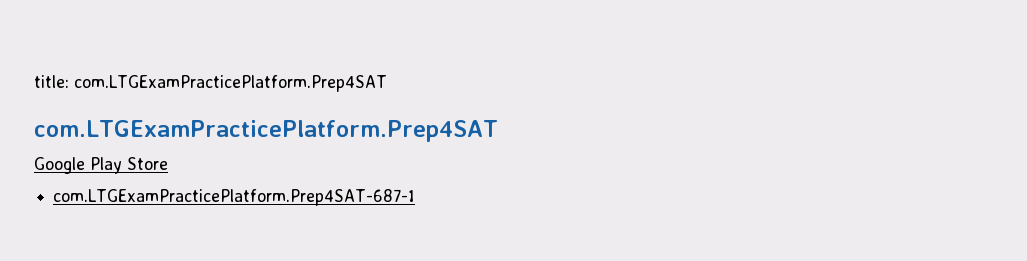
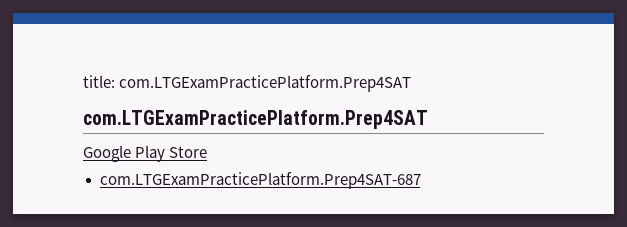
[53,189,416,206] com.LTGExamPracticePlatform.Prep4SAT-687-1 -> [99,172,421,189] com.LTGExamPracticePlatform.Prep4SAT-687

